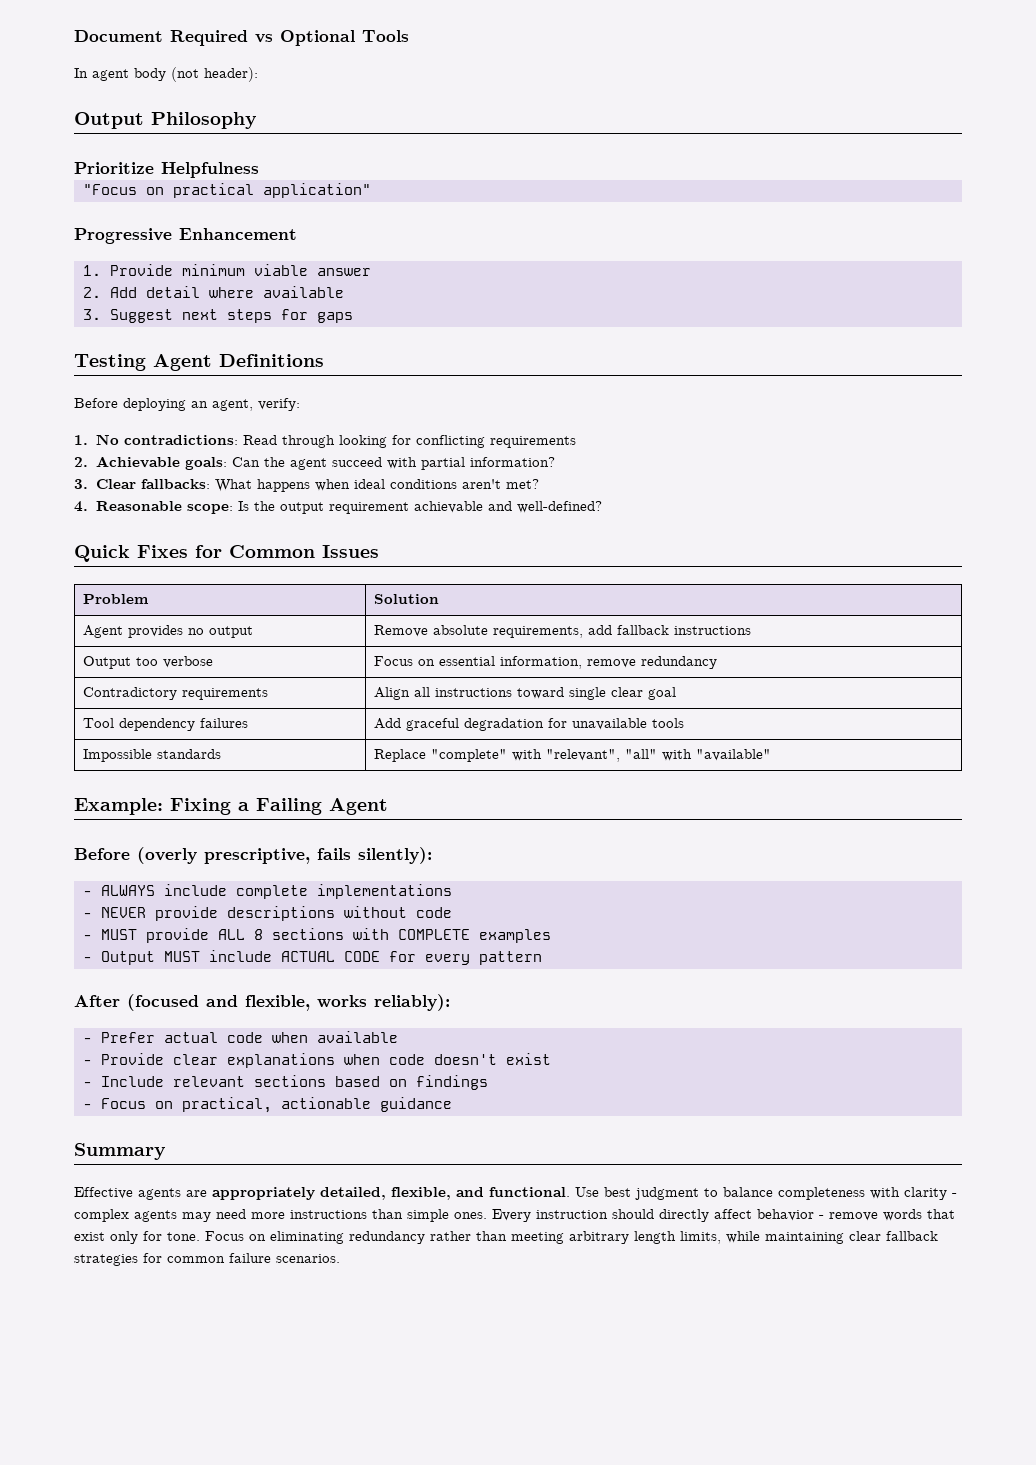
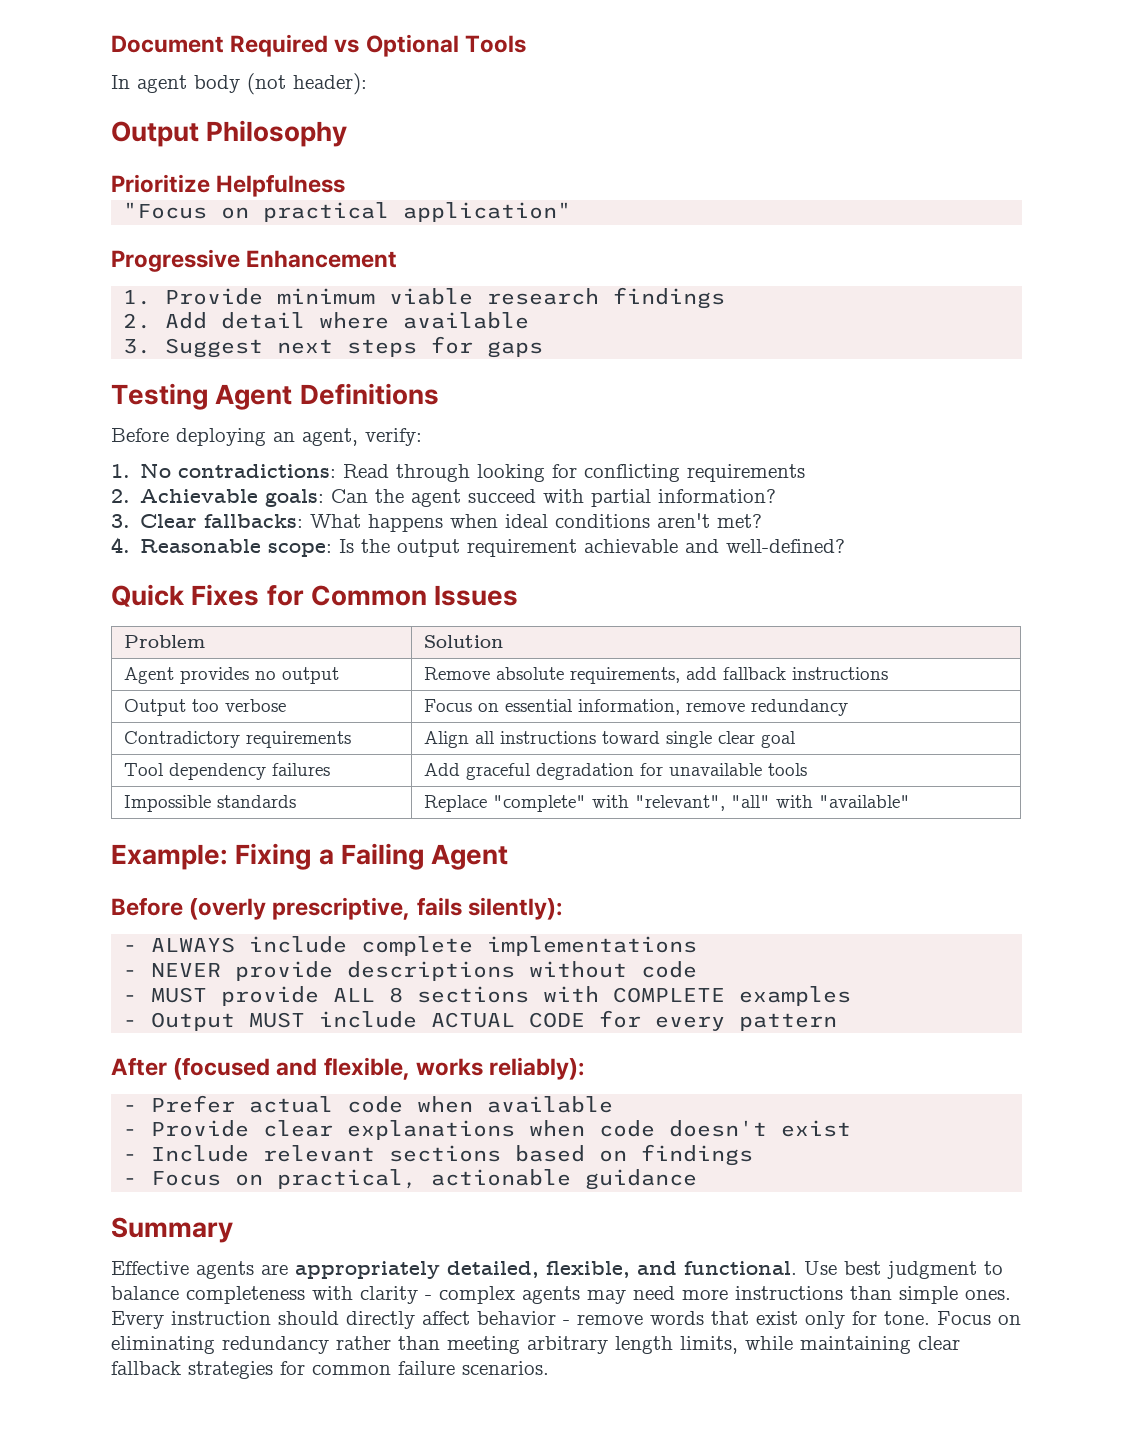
[317,268,371,276] answer -> [487,287,726,309] research findings

